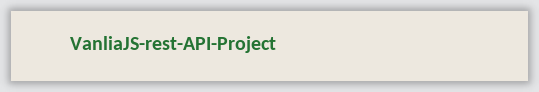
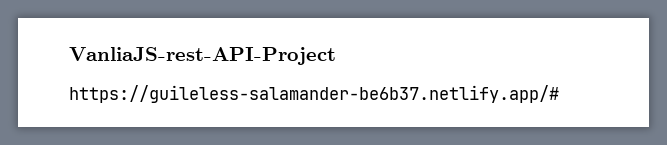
(276, 44) none -> [69,85,559,103] // https://guileless-salamander-be6b37.netlify.app/#

